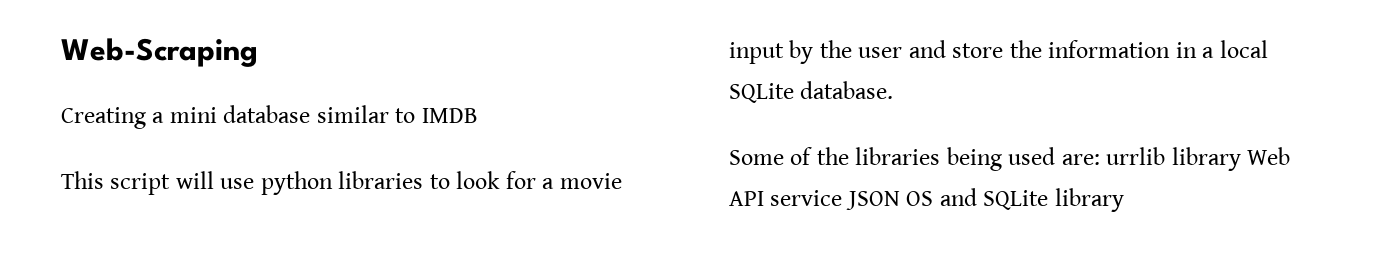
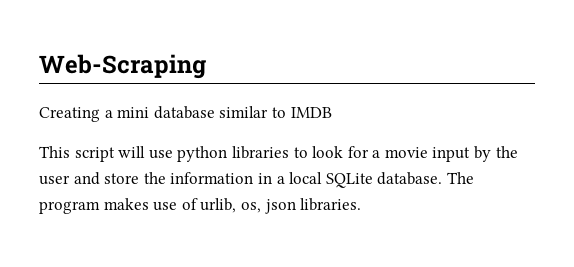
[729,147,1291,171] [729,188,1124,212] // Some of the libraries being used are: urrlib library Web API service JSON OS and SQLite library -> [446,172,474,184] [39,198,362,214] The program makes use of urlib, os, json libraries.

